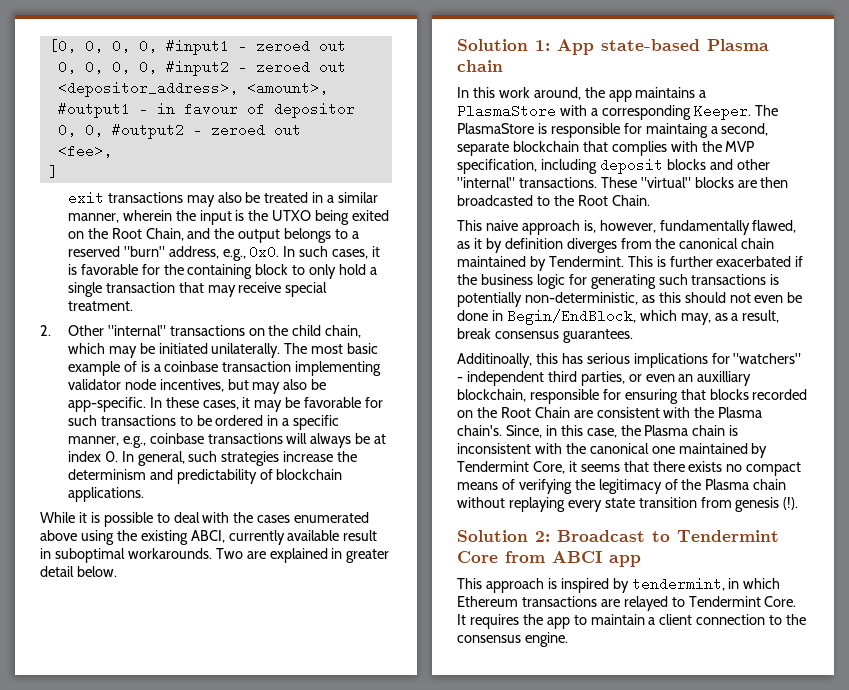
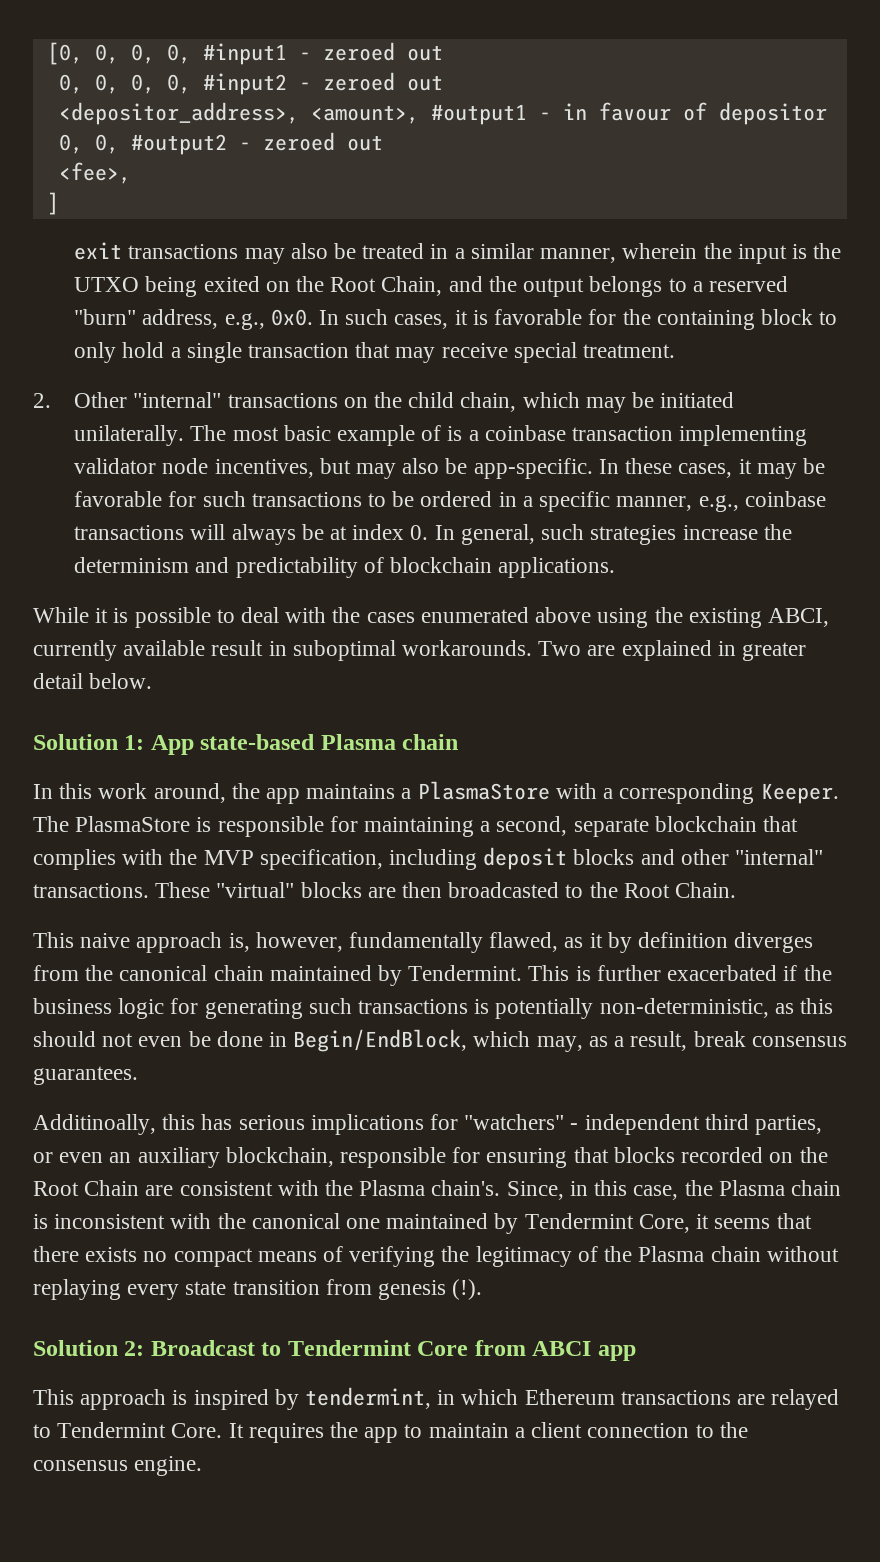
[645,123,708,138] maintaing -> [364,817,475,837] maintaining
[697,371,752,386] auxilliary -> [137,1147,220,1168] auxiliary

